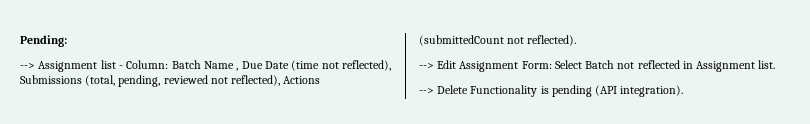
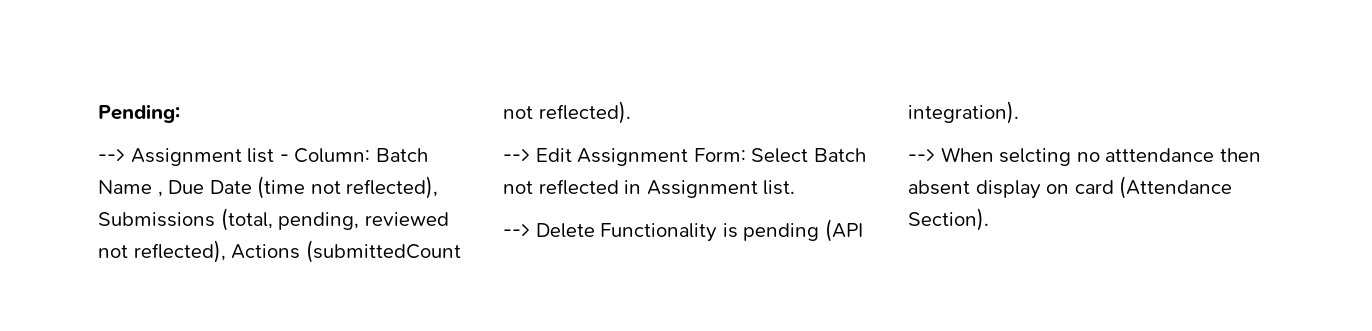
(684, 91) none -> [908,147,1261,166] [908,176,1233,199] [908,208,989,231] // --> When selcting no atttendance then absent display on card (Attendance Section).

